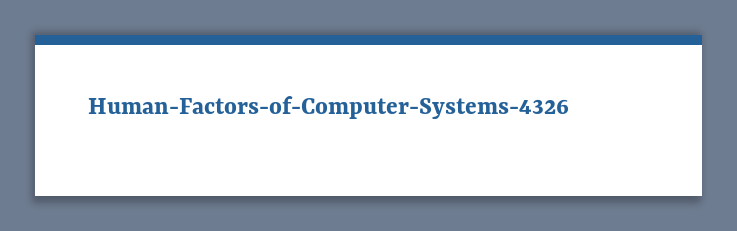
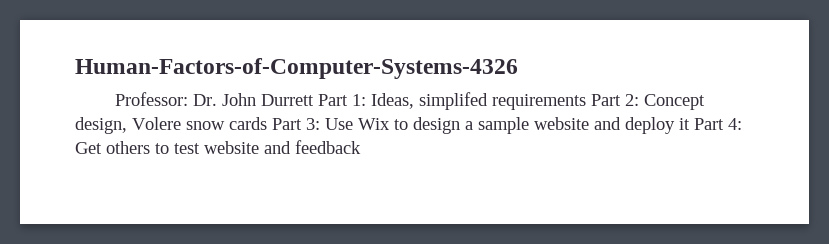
(569, 107) none -> [115,92,706,110] [75,117,742,134] [75,140,361,154] // Professor: Dr. John Durrett Part 1: Ideas, simplifed requirements Part 2: Concept design, Volere snow cards Part 3: Use Wix to design a sample website and deploy it Part 4: Get others to test website and feedback

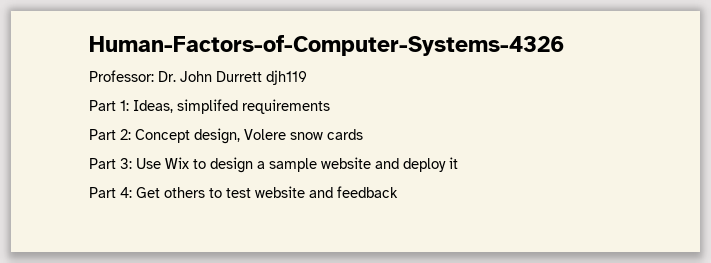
(315, 100) none -> [266,70,307,85] djh119 //
(587, 102) none -> (330, 106) //
(267, 123) none -> (363, 134) //
(690, 124) none -> (458, 163) //

